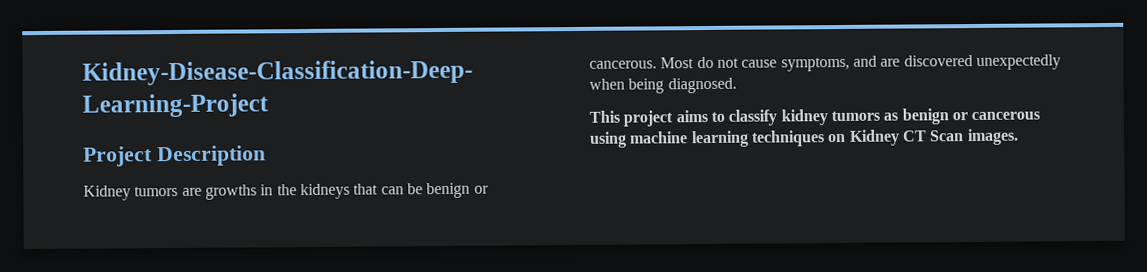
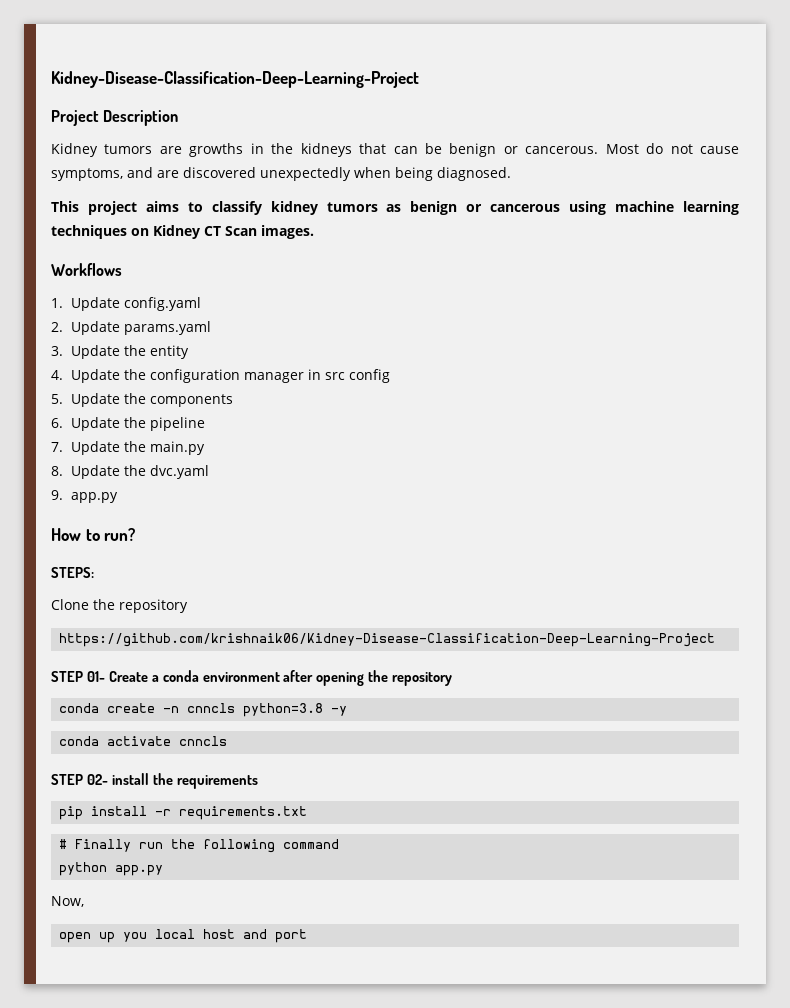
(1019, 137) none -> [51,263,122,276] [51,297,202,311] [51,321,212,335] [51,345,190,359] [51,369,391,383] [51,393,234,407] [51,417,206,431] [51,441,206,455] [51,465,210,479] [51,490,119,503] [51,528,136,541] [51,567,94,578] [51,599,188,613] [59,633,716,647] [51,670,453,686] [59,703,348,717] [59,736,228,746] [51,773,258,789] [59,806,308,820] [59,839,340,853] [59,862,164,876] [51,896,84,907] [59,929,308,943] // Workflows // 1. Update config.yaml // 2. Update params.yaml // 3. Update the entity // 4. Update the configuration manager in src config // 5. Update the components // 6. Update the pipeline // 7. Update the main.py // 8. Update the dvc.yaml // 9. app.py // How to run? // STEPS: // Clone the repository // https://github.com/krishnaik06/Kidney-Disease-Classification-Deep-Learning-Project // STEP 01- Create a conda environment after opening the repository // conda create -n cnncls python=3.8 -y // conda activate cnncls // STEP 02- install the requirements // pip install -r requirements.txt // # Finally run the following command // python app.py // Now, // open up you local host and port

